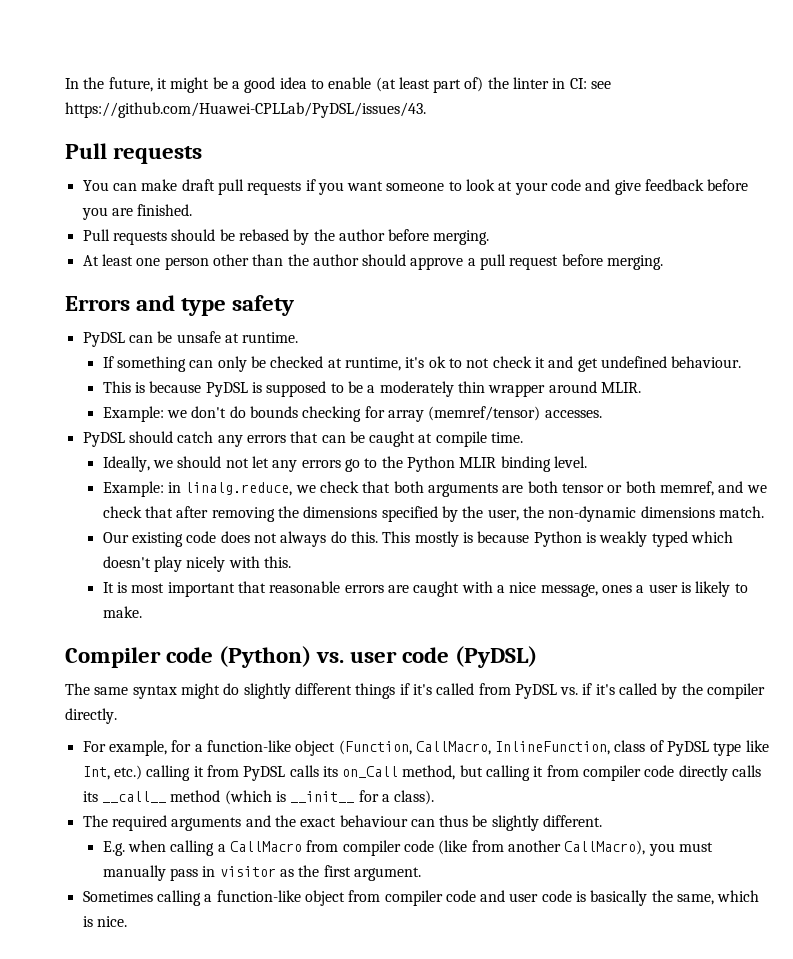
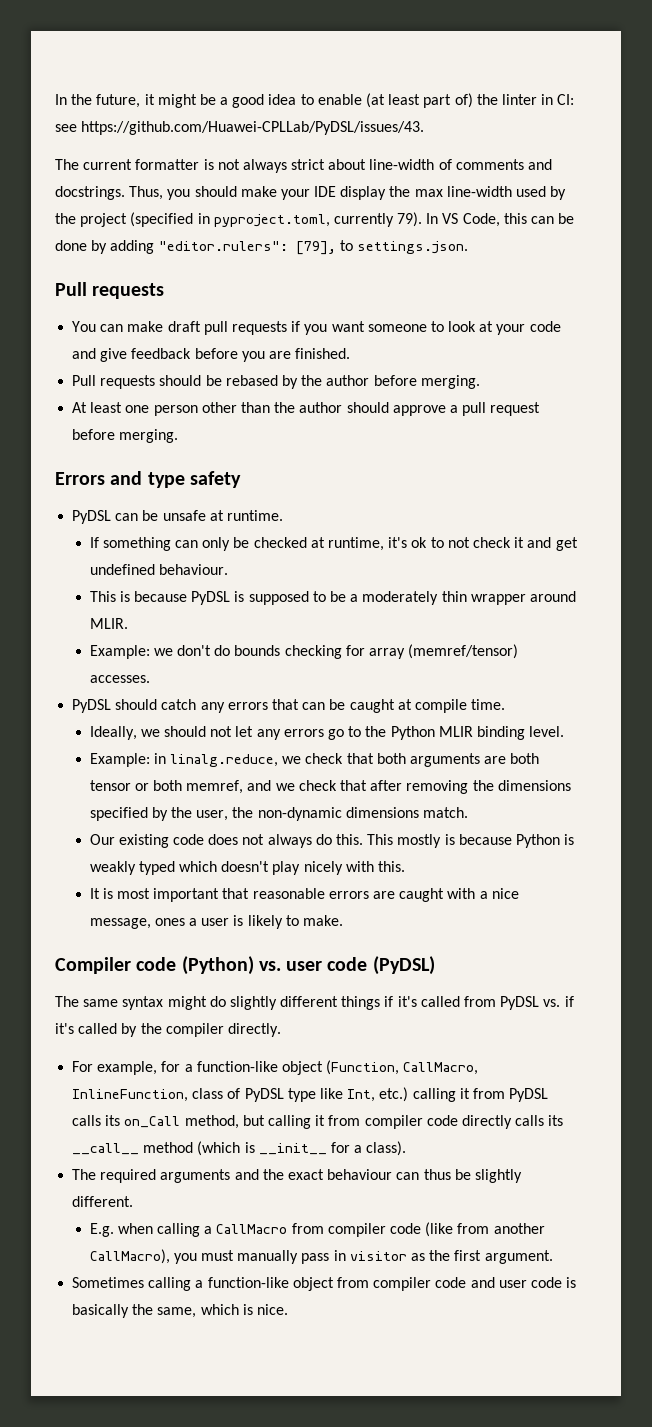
(426, 110) none -> [55,159,553,173] [55,186,567,200] [55,212,575,227] [55,240,468,255] // The current formatter is not always strict about line-width of comments and docstrings. Thus, you should make your IDE display the max line-width used by the project (specified in pyproject.toml, currently 79). In VS Code, this can be done by adding "editor.rulers": [79], to settings.json.

